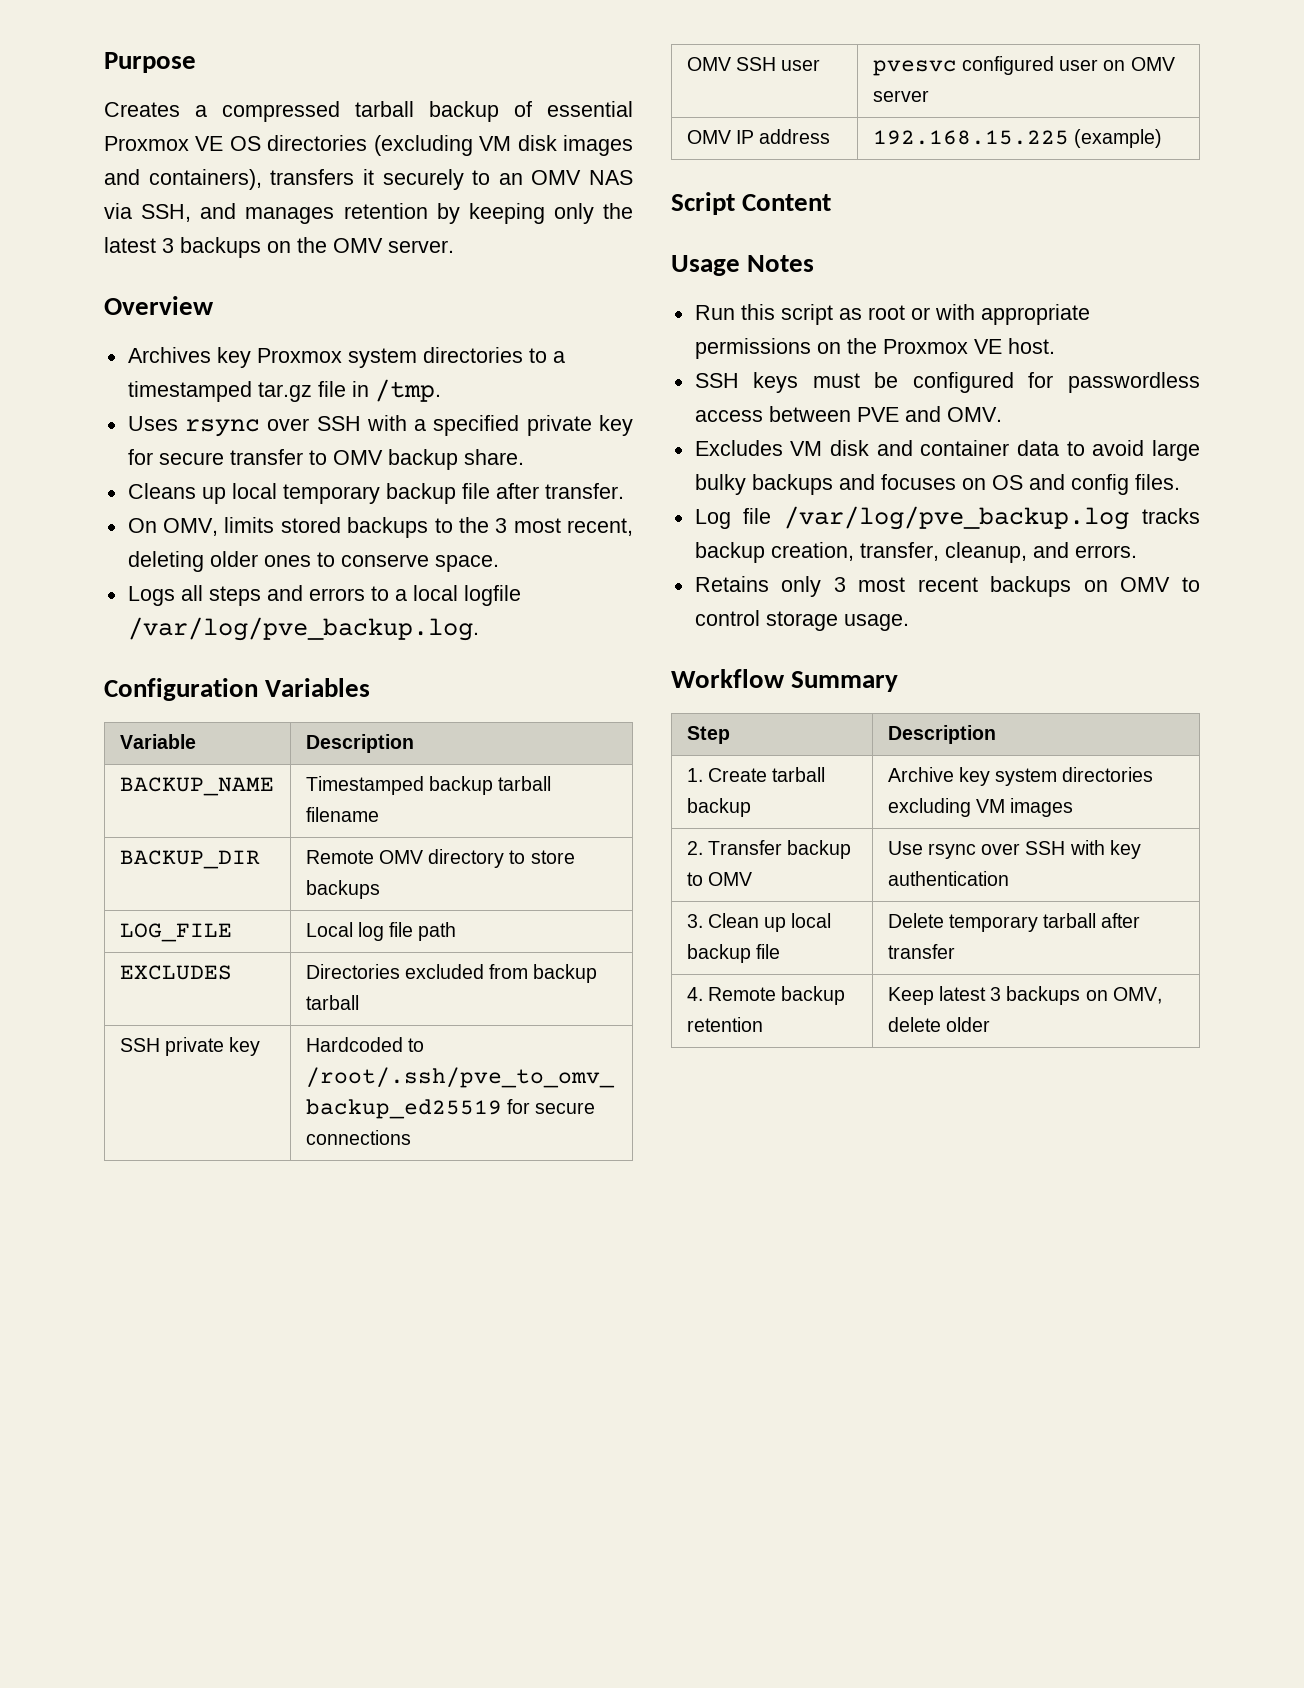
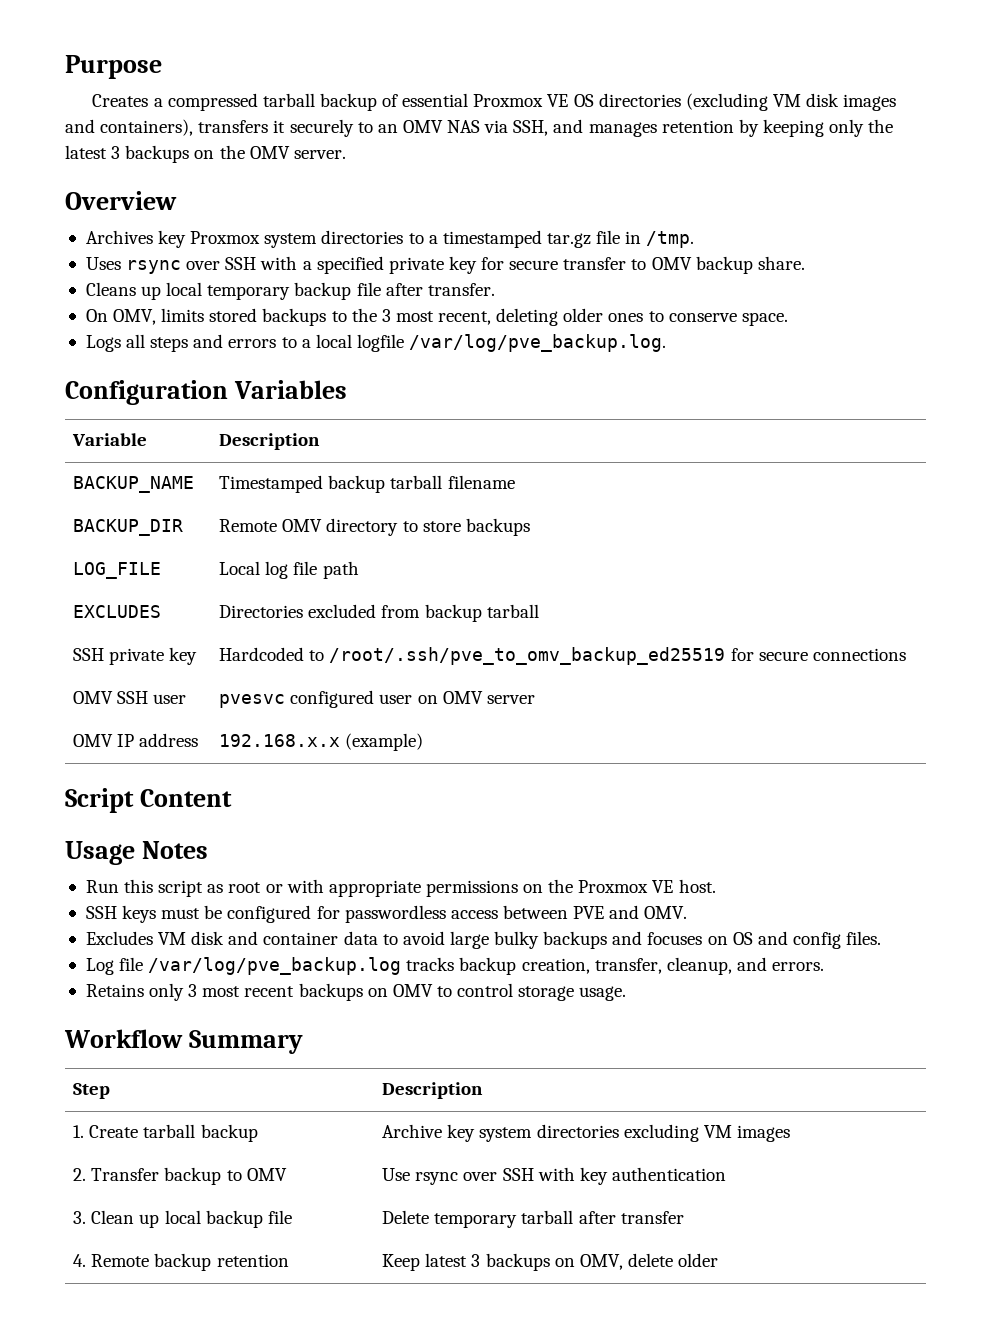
[872,130,1069,145] 192.168.15.225 -> [219,734,341,747] 192.168.x.x

